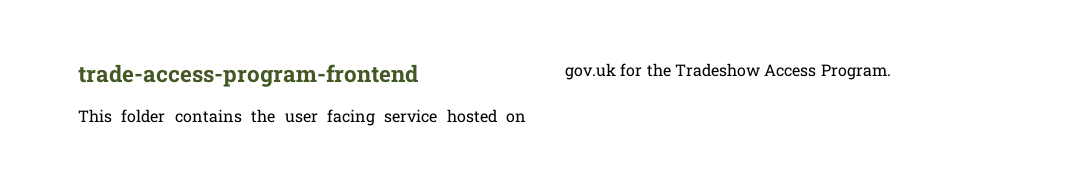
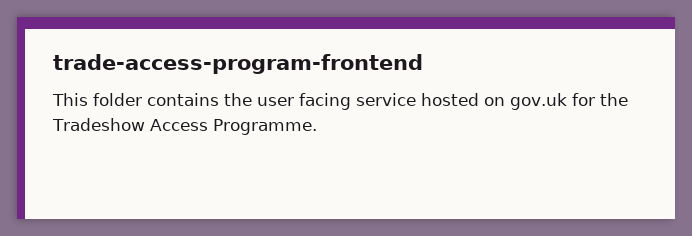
[820,64,891,80] Program. -> [212,119,317,135] Programme.

